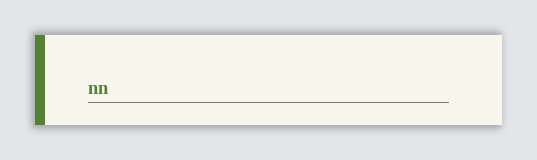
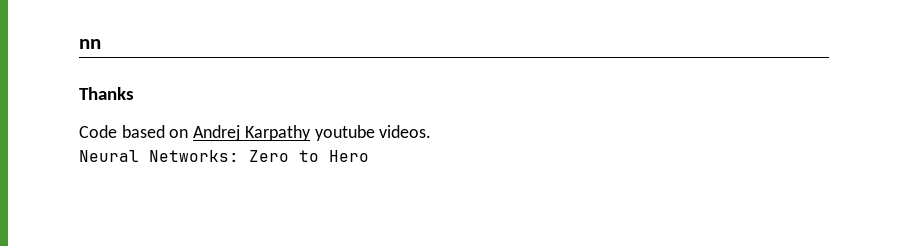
(109, 89) none -> [79,87,134,100] [79,125,432,141] [79,150,369,162] // Thanks // Code based on Andrej Karpathy youtube videos. // Neural Networks: Zero to Hero

